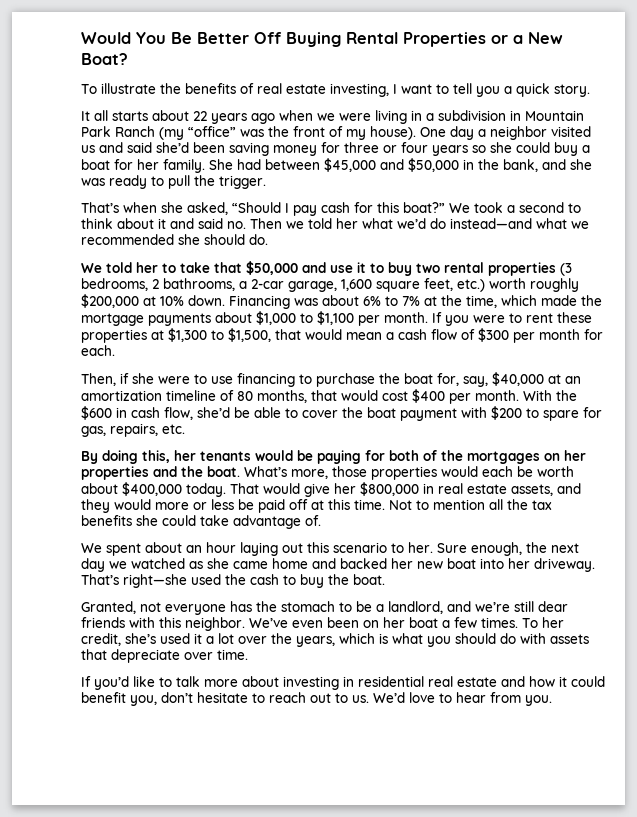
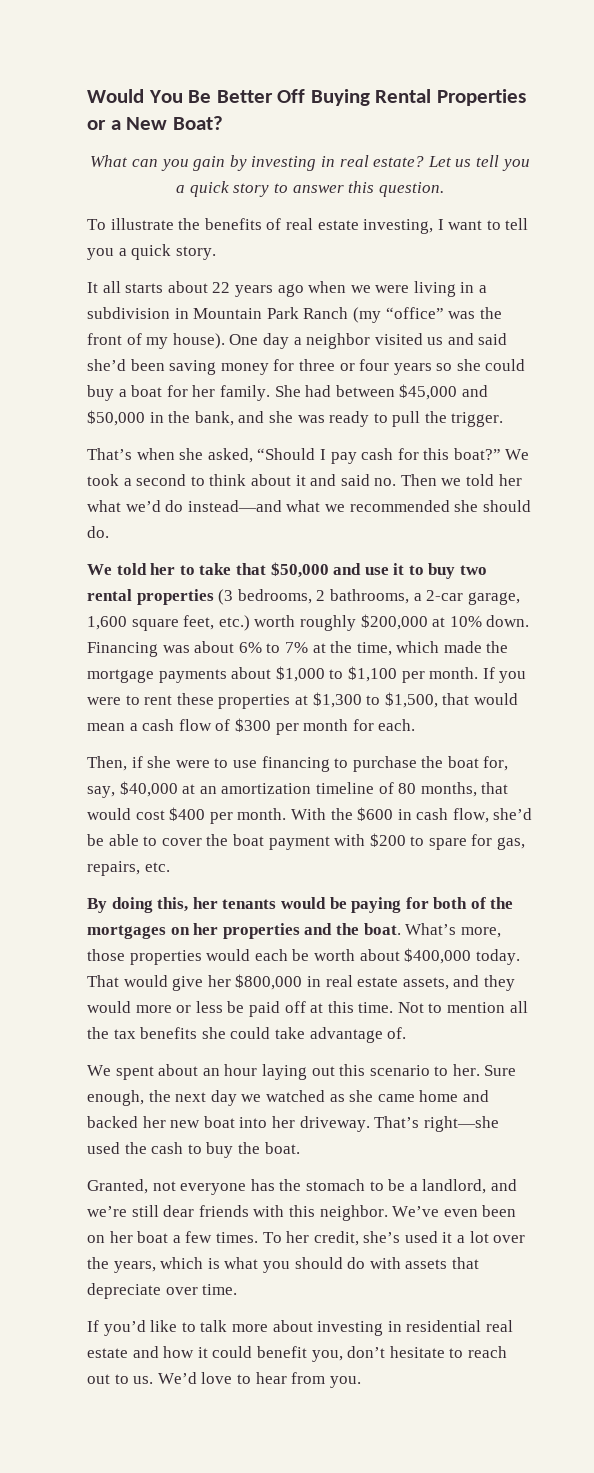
(128, 59) none -> [90,155,530,171] [176,181,444,197] // What can you gain by investing in real estate? Let us tell you a quick story to answer this question.

